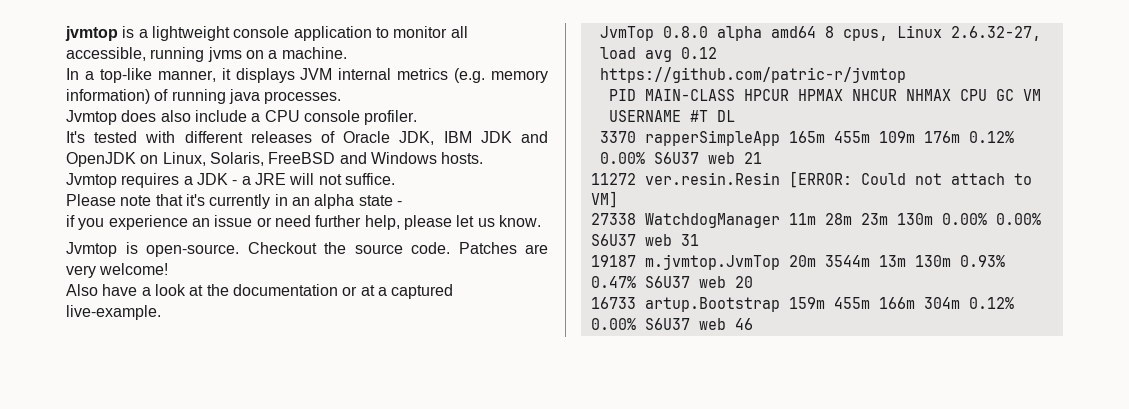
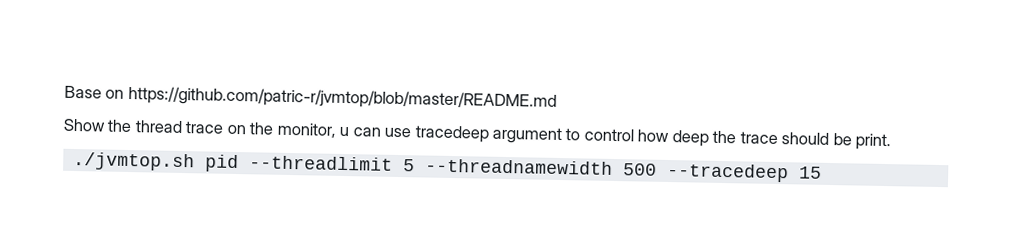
[65,26,468,41] [66,47,347,62] [66,68,548,83] [66,89,342,104] [66,110,418,125] [66,131,548,145] [66,152,484,167] [66,173,395,188] [66,194,402,209] [66,215,541,230] [66,242,548,257] [66,263,169,278] [66,284,454,299] [66,305,161,320] [599,25,1041,41] [599,47,717,62] [599,67,906,83] [608,89,1041,101] [608,110,735,122] [599,130,1014,146] [599,152,762,164] [590,171,1032,188] [590,191,618,208] [590,213,1041,228] [590,234,699,246] [590,254,1005,270] [590,276,753,288] [590,297,1014,312] [590,318,753,330] jvmtop is a lightweight console application to monitor all accessible, running jvms on a machine. // In a top-like manner, it displays JVM internal metrics (e.g. memory information) of running java processes. // Jvmtop does also include a CPU console profiler. // It's tested with different releases of Oracle JDK, IBM JDK and OpenJDK on Linux, Solaris, FreeBSD and Windows hosts. // Jvmtop requires a JDK - a JRE will not suffice. // Please note that it's currently in an alpha state - // if you experience an issue or need further help, please let us know. // Jvmtop is open-source. Checkout the source code. Patches are very welcome! // Also have a look at the documentation or at a captured live-example. // JvmTop 0.8.0 alpha amd64 8 cpus, Linux 2.6.32-27, load avg 0.12 // https://github.com/patric-r/jvmtop // PID MAIN-CLASS HPCUR HPMAX NHCUR NHMAX CPU GC VM USERNAME #T DL // 3370 rapperSimpleApp 165m 455m 109m 176m 0.12% 0.00% S6U37 web 21 // 11272 ver.resin.Resin [ERROR: Could not attach to VM] // 27338 WatchdogManager 11m 28m 23m 130m 0.00% 0.00% S6U37 web 31 // 19187 m.jvmtop.JvmTop 20m 3544m 13m 130m 0.93% 0.47% S6U37 web 20 // 16733 artup.Bootstrap 159m 455m 166m 304m 0.12% 0.00% S6U37 web 46 -> [64,85,557,111] [63,118,892,151] [72,151,822,183] Base on https://github.com/patric-r/jvmtop/blob/master/README.md // Show the thread trace on the monitor, u can use tracedeep argument to control how deep the trace should be print. // ./jvmtop.sh pid --threadlimit 5 --threadnamewidth 500 --tracedeep 15

